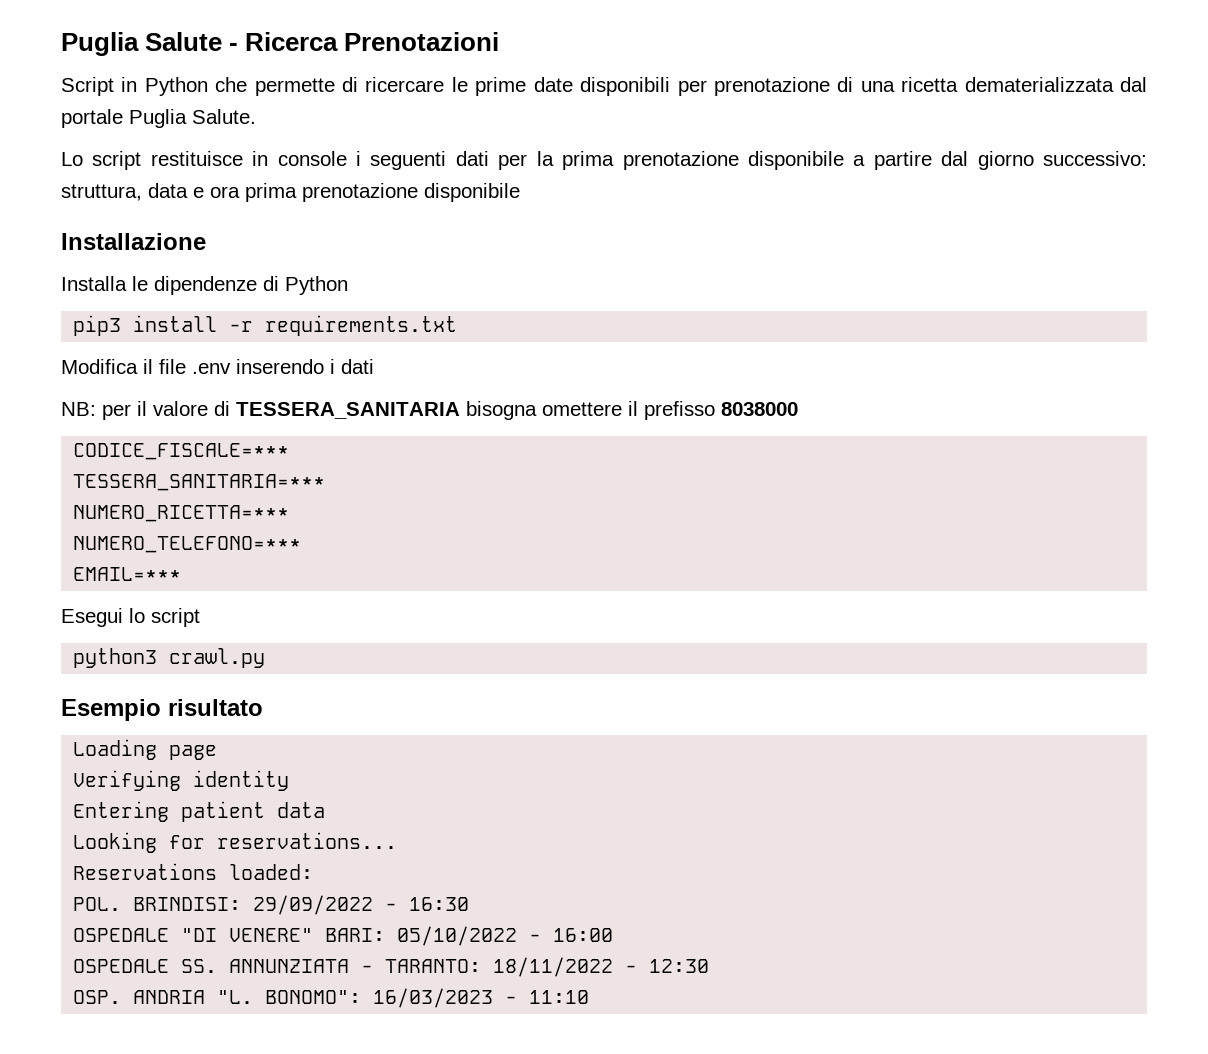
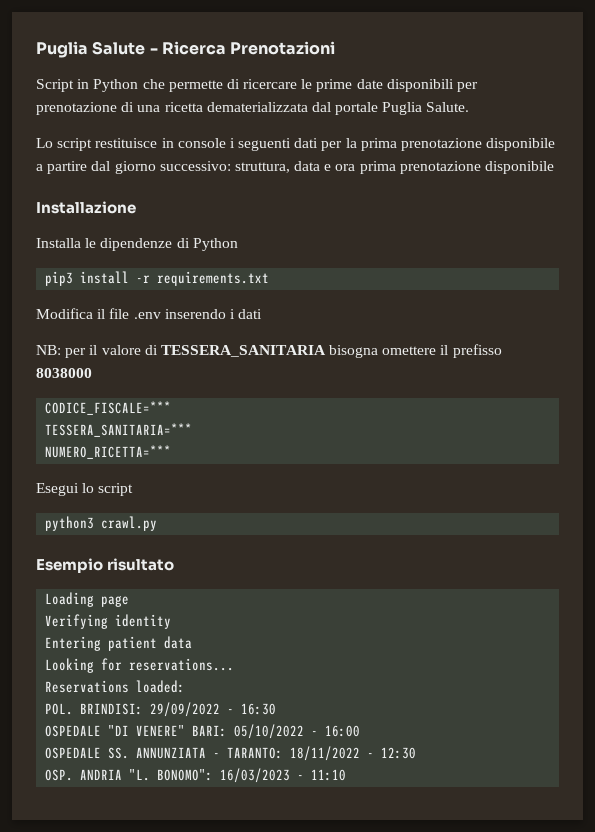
[73,536,302,553] [73,567,182,581] // NUMERO_TELEFONO=*** // EMAIL=*** -> (172, 452) none

